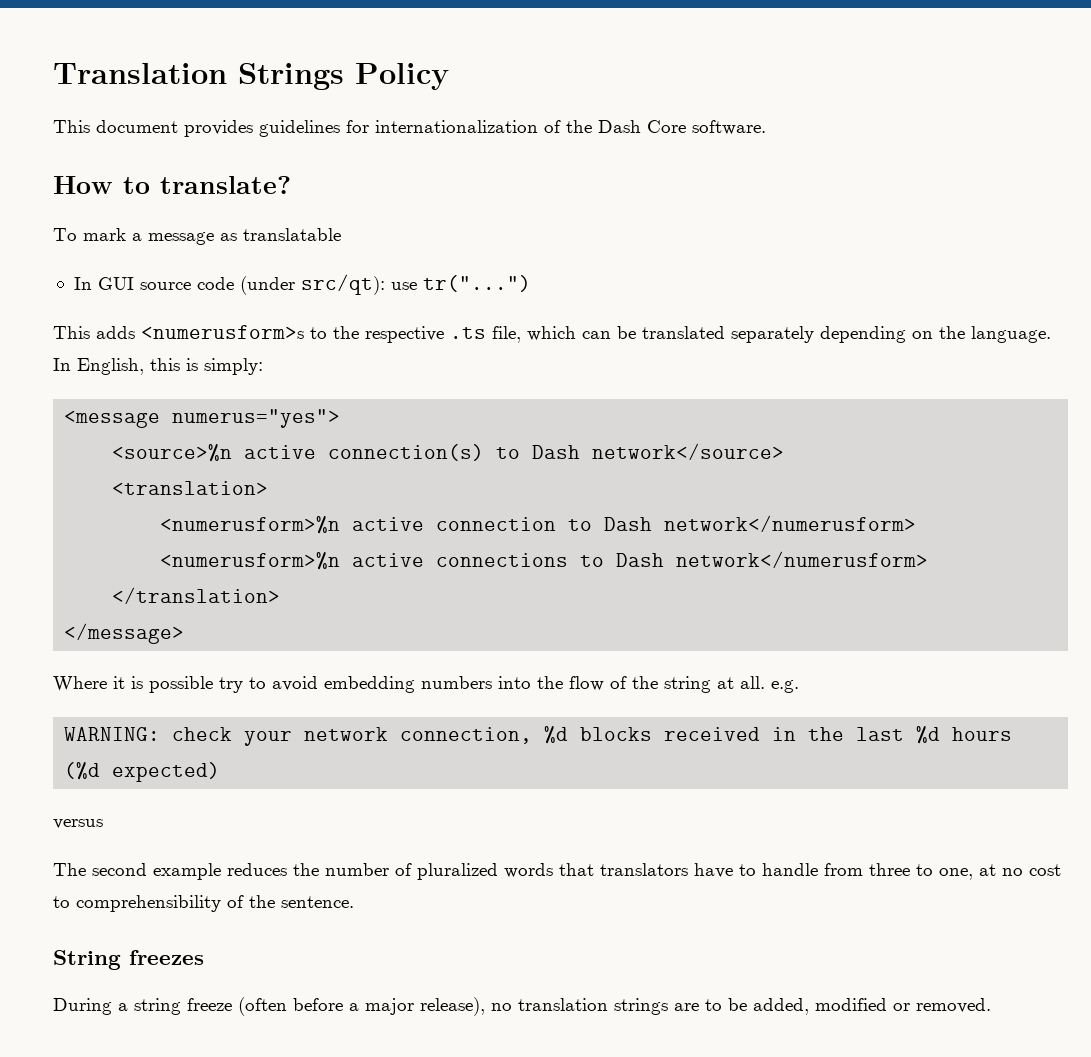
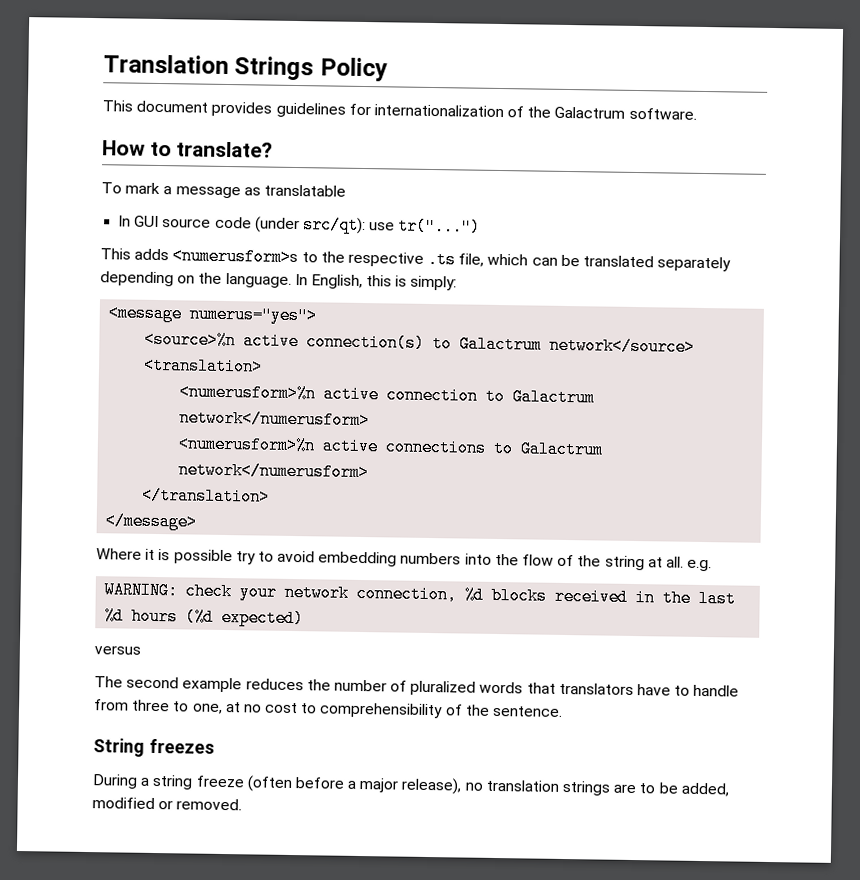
[598,120,686,133] Dash Core -> [554,106,626,119] Galactrum
[532,445,581,459] Dash -> [459,335,543,354] Galactrum
[604,517,653,531] Dash -> [512,388,596,407] Galactrum
[616,553,665,567] Dash -> [520,440,604,459] Galactrum

